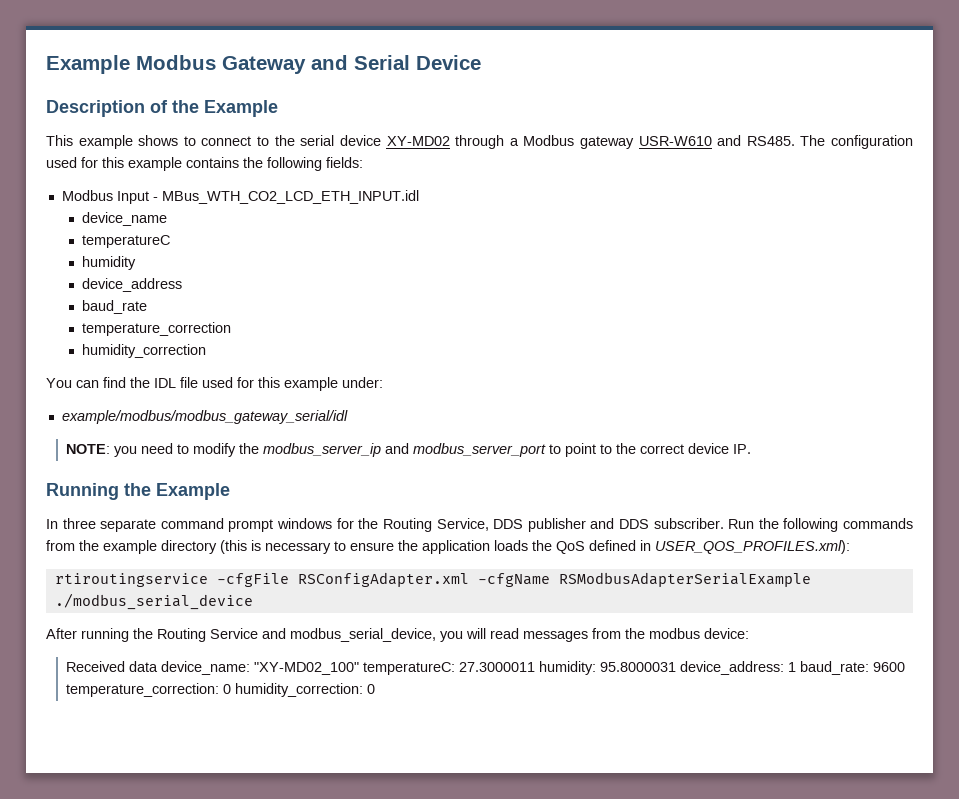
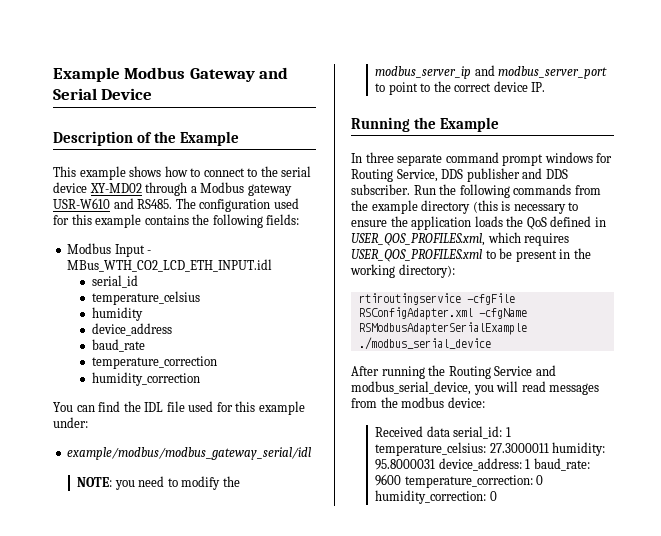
(179, 140) none -> [164,166,188,177] how
[82,212,168,226] [82,235,171,248] device_name // temperatureC -> [91,275,138,288] [91,291,200,305] serial_id // temperature_celsius
[358,518,379,529] the -> (613, 158) none
[655,540,850,554] USER_QOS_PROFILES.xml): -> [351,232,570,246] [351,248,591,262] [350,264,455,278] USER_QOS_PROFILES.xml, which requires USER_QOS_PROFILES.xml to be present in the working directory):
[161,661,456,675] device_name: "XY-MD02_100" temperatureC: -> [453,426,511,439] [375,442,487,456] serial_id: 1 temperature_celsius:

